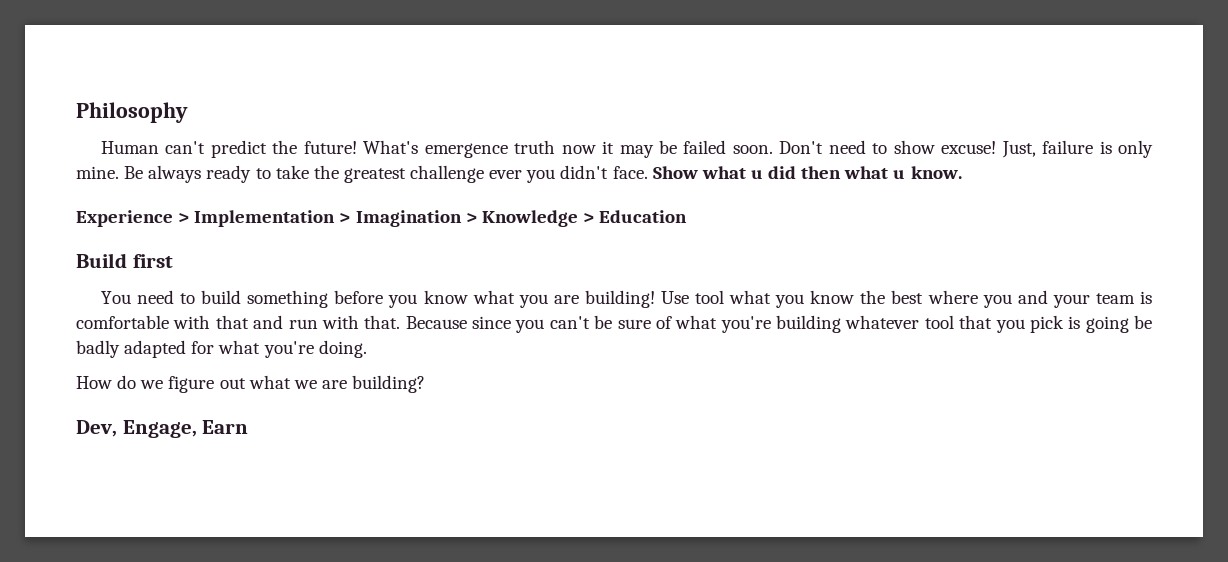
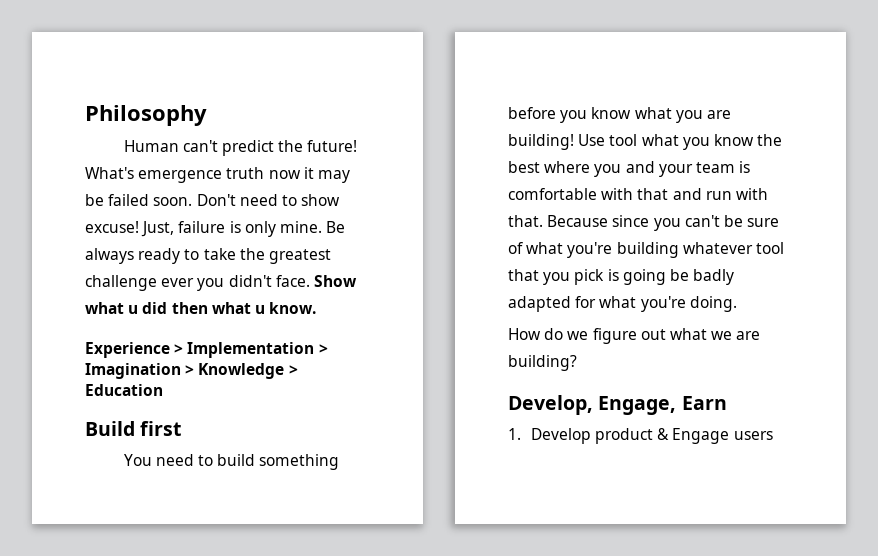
[76,420,117,437] Dev, -> [508,395,593,415] Develop,
(249, 427) none -> [508,428,773,444] // 1. Develop product & Engage users

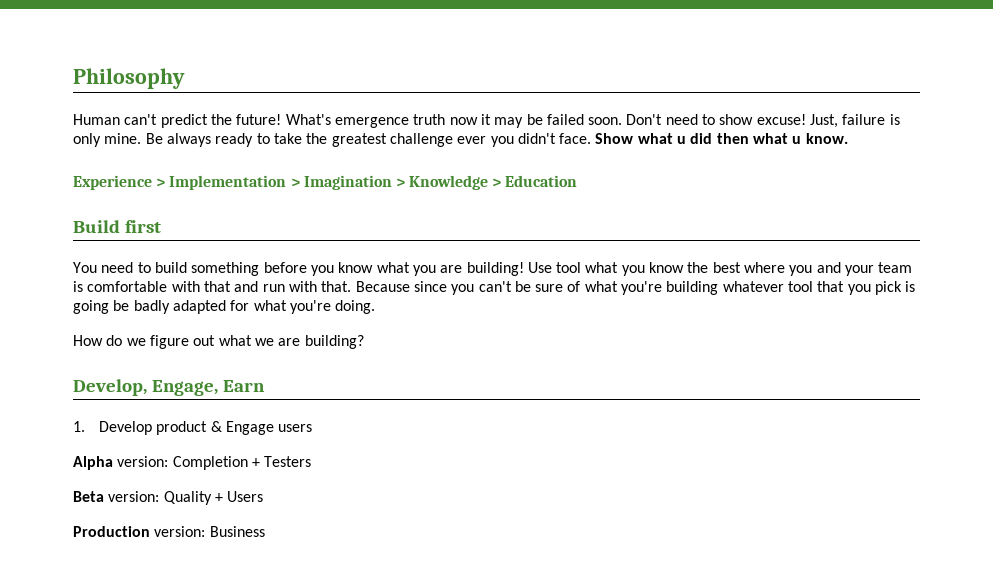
(773, 435) none -> [73,456,312,470] [73,491,264,505] [73,526,265,537] // Alpha version: Completion + Testers // Beta version: Quality + Users // Production version: Business

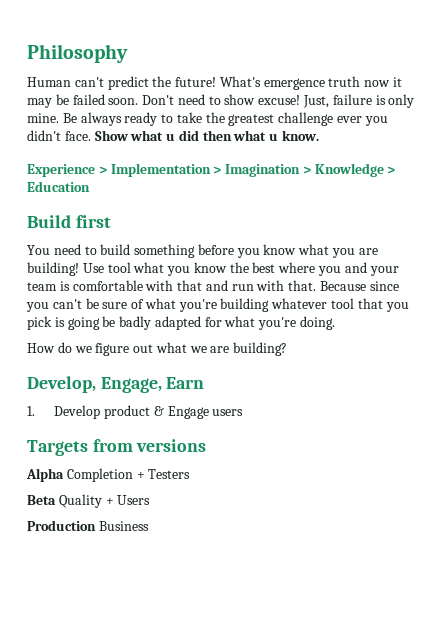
(313, 428) none -> [27,439,207,456] // Targets from versions
[117,456,169,467] version: -> (64, 475) none
[108,491,160,502] version: -> (56, 500) none
[154,526,206,537] version: -> (96, 525) none

